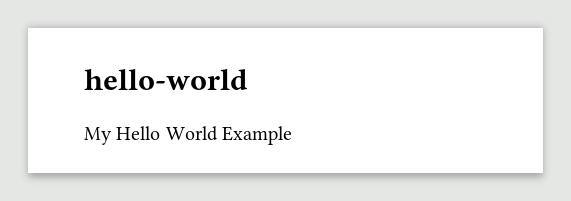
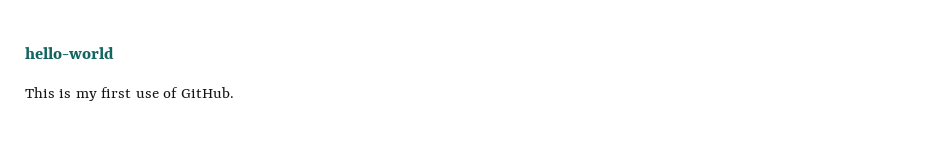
[84,126,293,145] My Hello World Example -> [25,87,234,101] This is my first use of GitHub.

